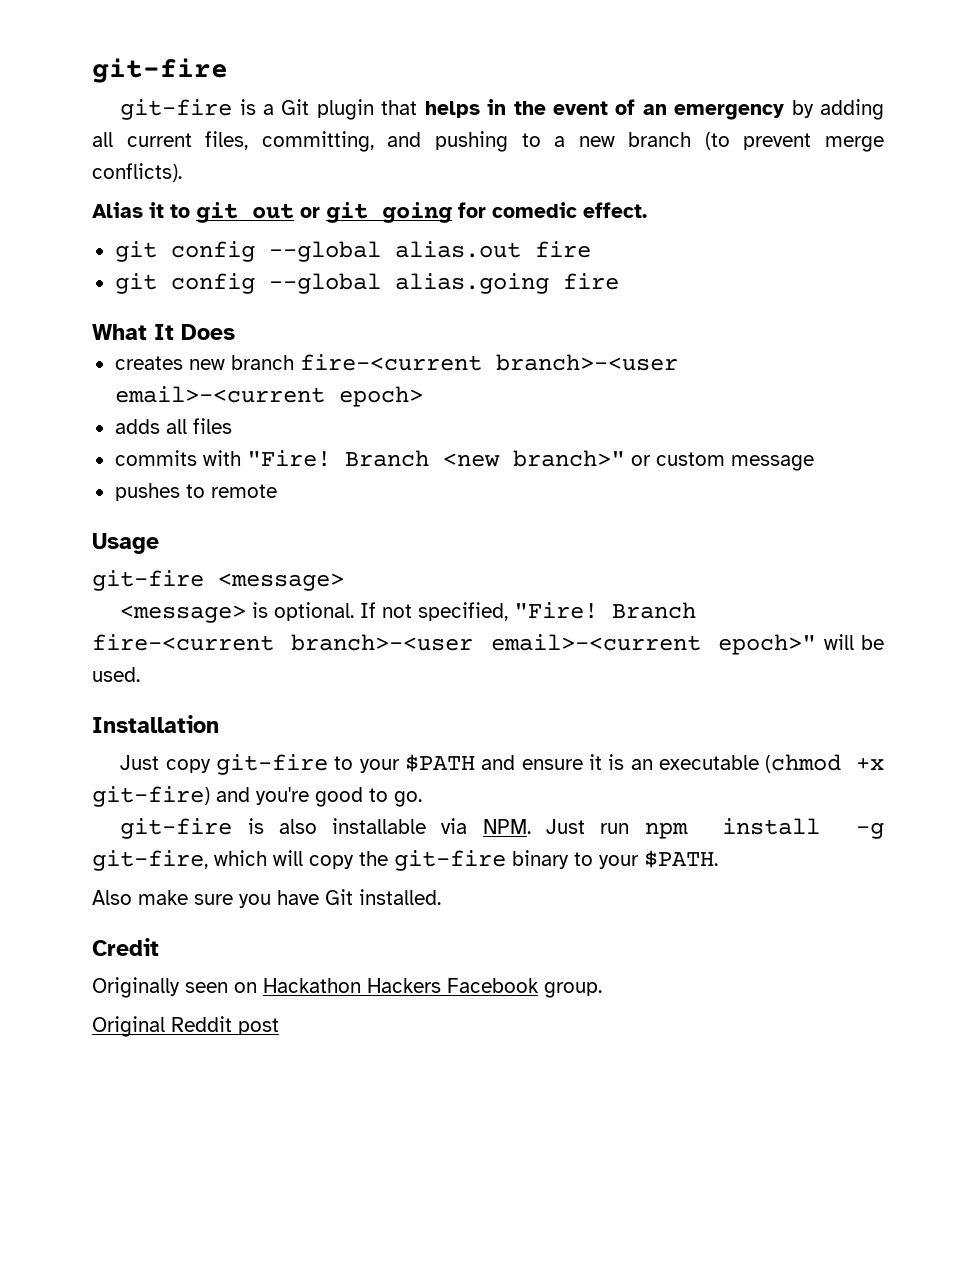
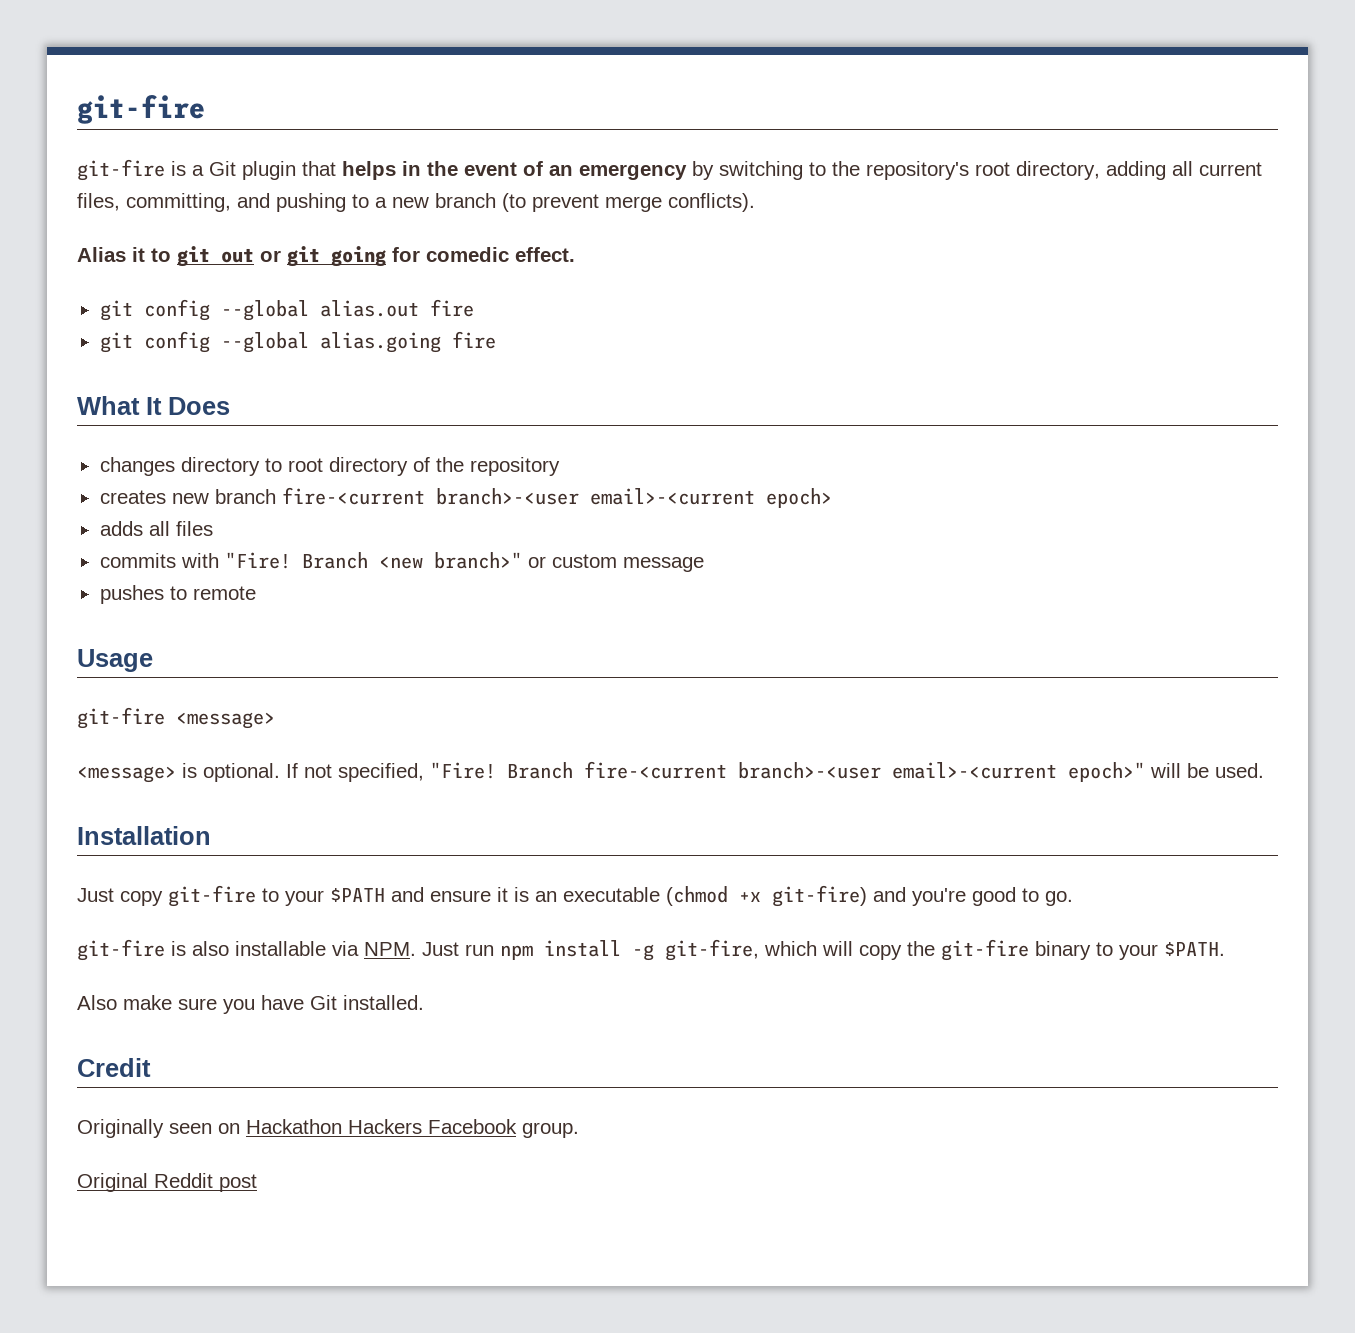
(814, 109) none -> [719,161,1100,180] switching to the repository's root directory,
(235, 332) none -> [99,457,560,476] // changes directory to root directory of the repository

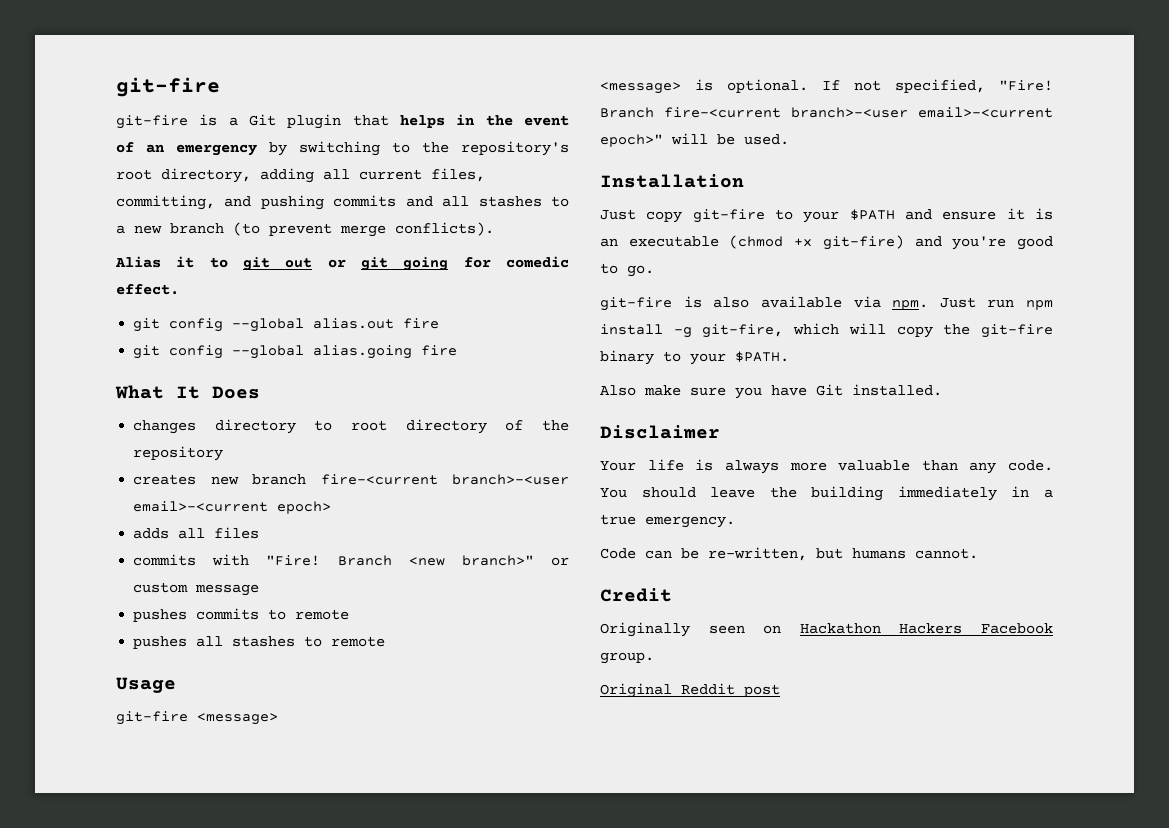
(346, 202) none -> [333,195,542,207] commits and all stashes
(164, 594) none -> [196,608,350,620] [133,636,296,649] commits to remote // pushes all stashes
[235,941,416,956] installable via NPM. -> [760,296,929,310] available via npm.
(424, 1002) none -> [600,425,720,439] [600,459,1053,474] [600,486,1053,501] [600,514,735,528] [600,547,978,561] // Disclaimer // Your life is always more valuable than any code. You should leave the building immediately in a true emergency. // Code can be re-written, but humans cannot.

